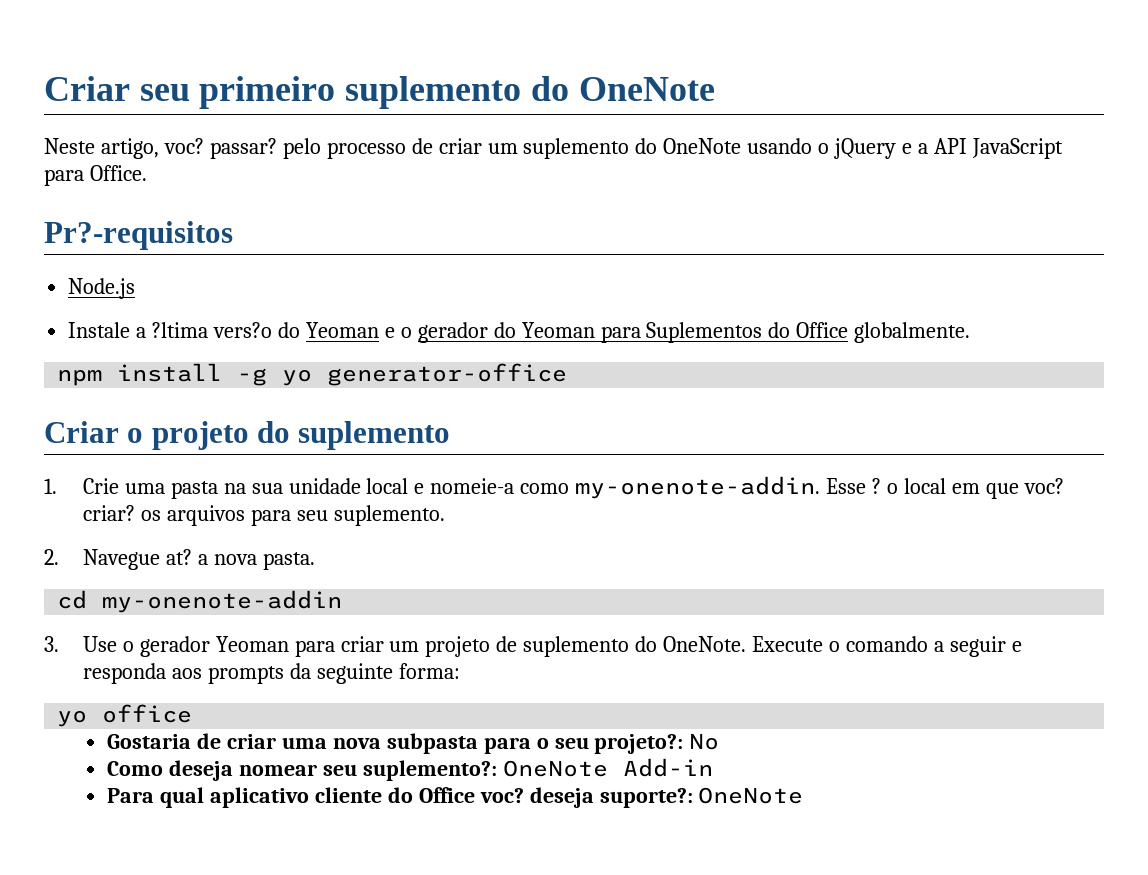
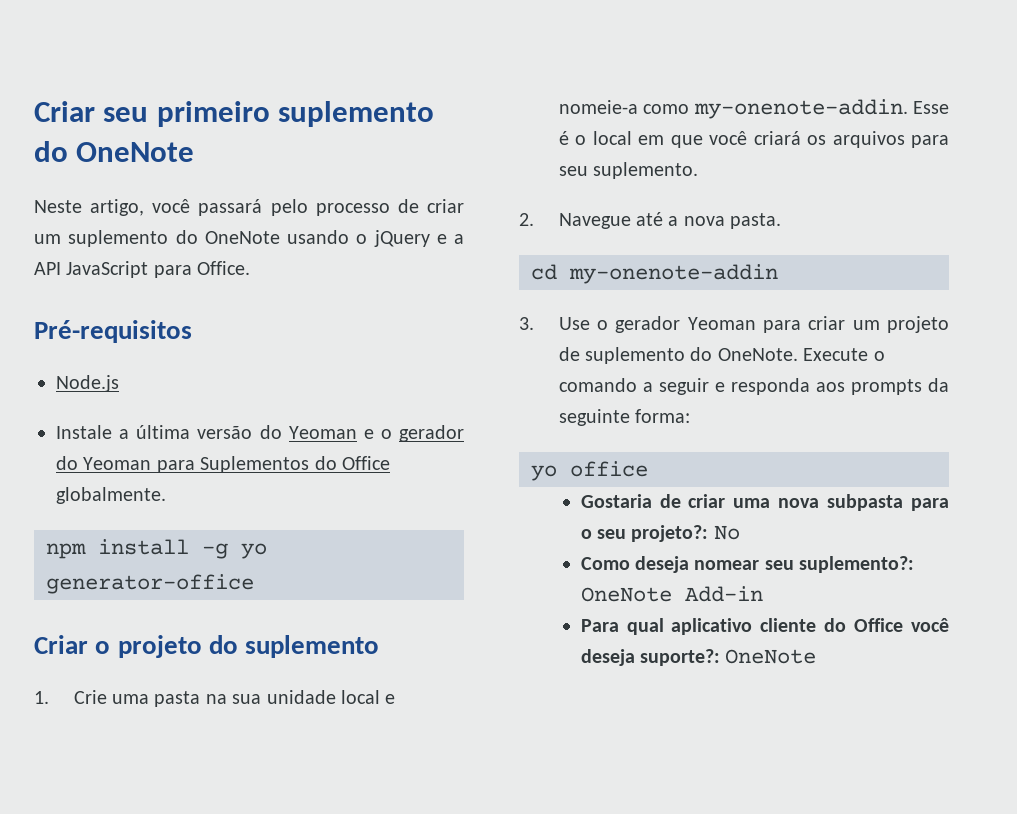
[163,138,277,159] voc? passar? -> [152,199,263,216] você passará
[44,221,233,250] Pr?-requisitos -> [34,320,192,343] Pré-requisitos
[152,322,273,338] ?ltima vers?o -> [136,425,253,439] última versão
[872,478,882,494] ? -> [558,131,569,145] é
[1023,478,1064,494] [82,505,135,521] voc? criar? -> [709,131,801,145] você criará
[165,549,192,565] at? -> [636,212,664,226] até
[479,788,524,803] voc? -> [911,618,949,632] você

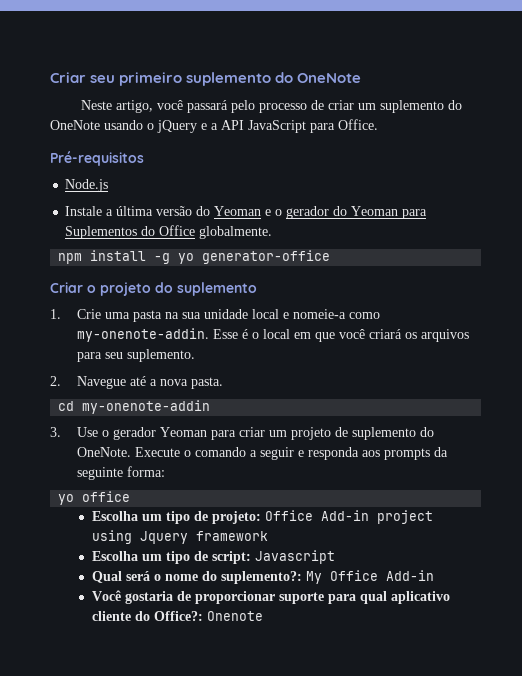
[580,494,949,511] [580,525,740,542] [580,556,915,573] [580,586,763,602] [580,618,949,635] [580,649,817,666] Gostaria de criar uma nova subpasta para o seu projeto?: No // Como deseja nomear seu suplemento?: OneNote Add-in // Para qual aplicativo cliente do Office você deseja suporte?: OneNote -> [92,510,434,524] [92,530,269,544] [92,550,336,564] [92,570,435,584] [92,590,451,604] [92,611,264,621] Escolha um tipo de projeto: Office Add-in project using Jquery framework // Escolha um tipo de script: Javascript // Qual será o nome do suplemento?: My Office Add-in // Você gostaria de proporcionar suporte para qual aplicativo cliente do Office?: Onenote

